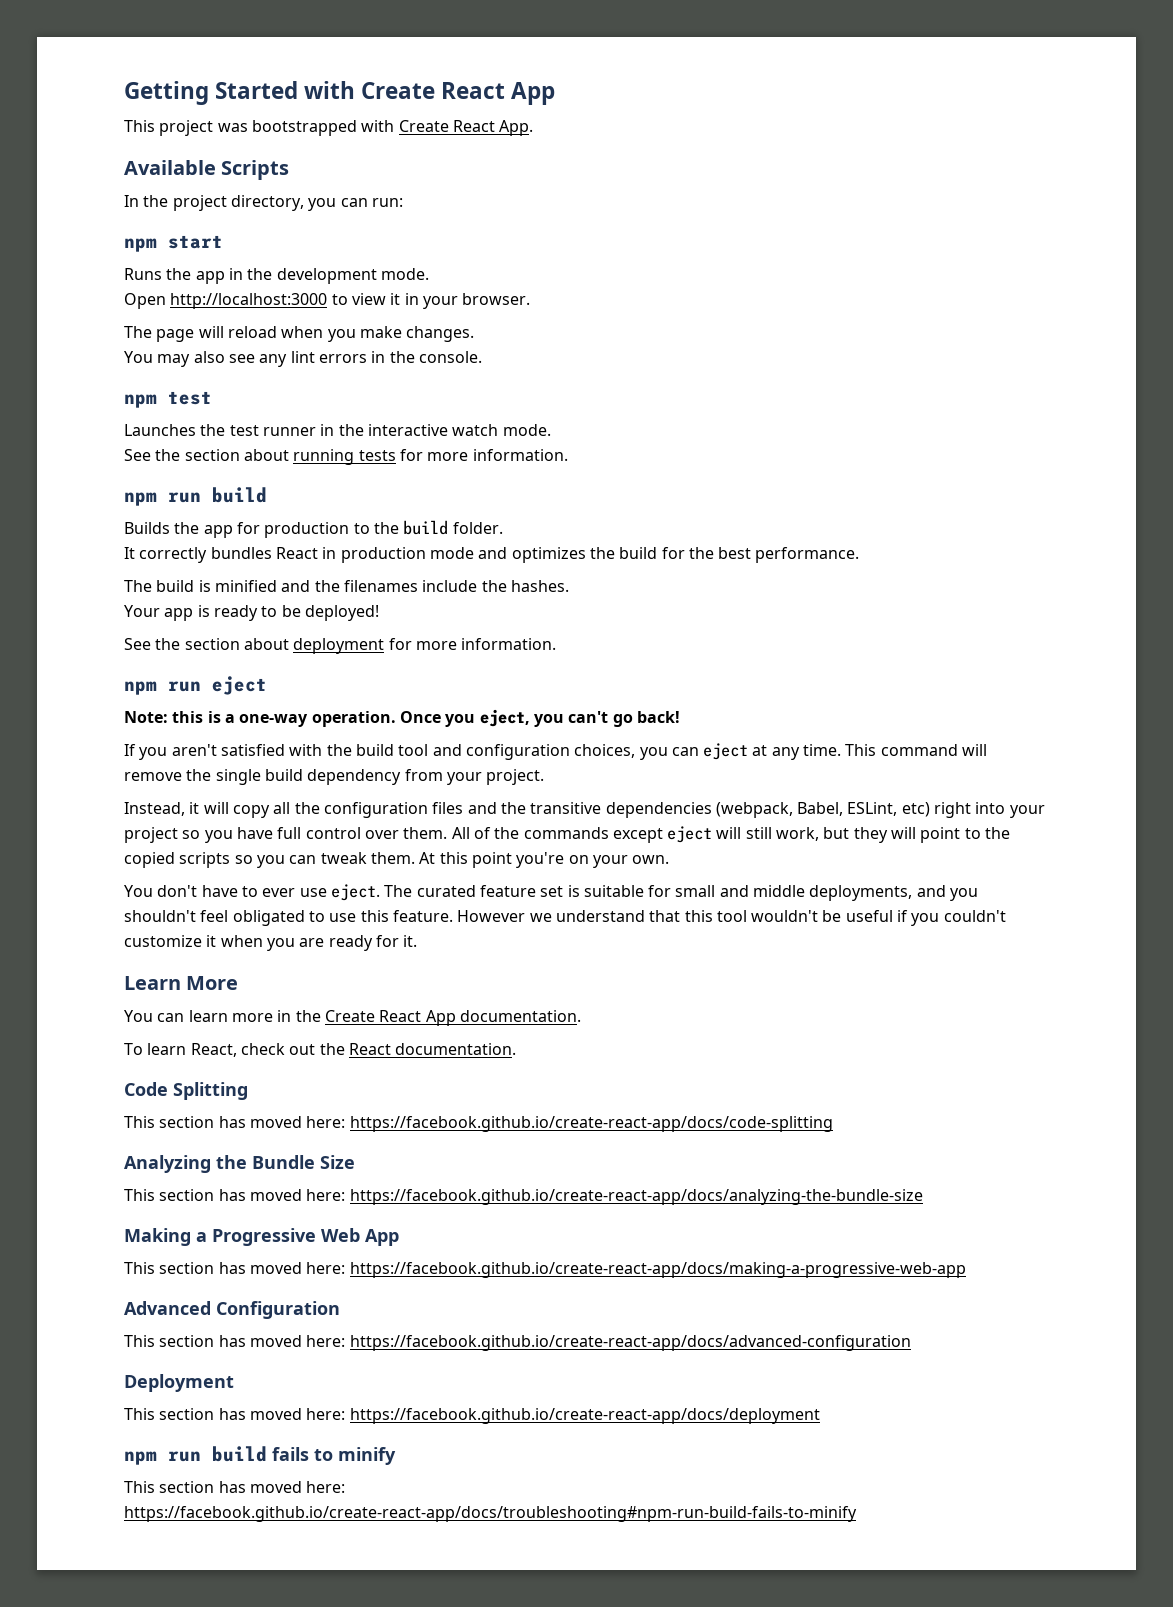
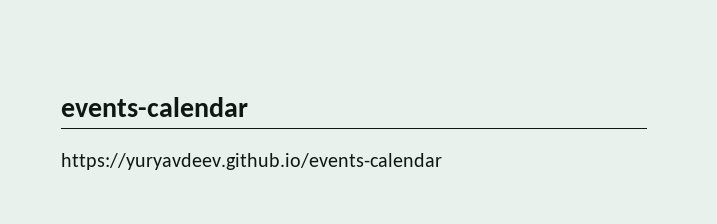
[124,81,556,105] [124,120,534,136] [124,160,290,180] [124,195,403,211] [124,235,223,252] [124,268,429,284] [124,293,531,309] [124,326,475,342] [124,351,482,367] [124,391,212,408] [124,424,551,436] [124,449,568,465] [124,487,267,506] [124,520,503,538] [124,547,860,563] [124,580,569,592] [124,605,379,621] [124,638,557,654] [124,676,267,695] [124,709,680,727] [124,743,988,760] [124,769,545,785] [124,802,1045,818] [124,826,1011,843] [124,852,670,868] [124,884,979,901] [124,910,1006,926] [124,935,418,951] [124,976,239,990] [124,1010,581,1026] [124,1043,517,1057] [124,1082,248,1100] [124,1116,833,1132] [124,1155,355,1173] [124,1189,923,1205] [124,1228,399,1246] [124,1262,966,1278] [124,1301,340,1319] [124,1335,911,1351] [124,1374,234,1392] [124,1408,820,1424] [124,1446,396,1465] [124,1481,346,1493] [124,1506,857,1522] Getting Started with Create React App // This project was bootstrapped with Create React App. // Available Scripts // In the project directory, you can run: // npm start // Runs the app in the development mode. // Open http://localhost:3000 to view it in your browser. // The page will reload when you make changes. // You may also see any lint errors in the console. // npm test // Launches the test runner in the interactive watch mode. // See the section about running tests for more information. // npm run build // Builds the app for production to the build folder. // It correctly bundles React in production mode and optimizes the build for the best performance. // The build is minified and the filenames include the hashes. // Your app is ready to be deployed! // See the section about deployment for more information. // npm run eject // Note: this is a one-way operation. Once you eject, you can't go back! // If you aren't satisfied with the build tool and configuration choices, you can eject at any time. This command will remove the single build dependency from your project. // Instead, it will copy all the configuration files and the transitive dependencies (webpack, Babel, ESLint, etc) right into your project so you have full control over them. All of the commands except eject will still work, but they will point to the copied scripts so you can tweak them. At this point you're on your own. // You don't have to ever use eject. The curated feature set is suitable for small and middle deployments, and you shouldn't feel obligated to use this feature. However we understand that this tool wouldn't be useful if you couldn't customize it when you are ready for it. // Learn More // You can learn more in the Create React App documentation. // To learn React, check out the React documentation. // Code Splitting // This section has moved here: https://facebook.github.io/create-react-app/docs/code-splitting // Analyzing the Bundle Size // This section has moved here: https://facebook.github.io/create-react-app/docs/analyzing-the-bundle-size // Making a Progressive Web App // This section has moved here: https://facebook.github.io/create-react-app/docs/making-a-progressive-web-app // Advanced Configuration // This section has moved here: https://facebook.github.io/create-react-app/docs/advanced-configuration // Deployment // This section has moved here: https://facebook.github.io/create-react-app/docs/deployment // npm run build fails to minify // This section has moved here: https://facebook.github.io/create-react-app/docs/troubleshooting#npm-run-build-fails-to-minify -> [61,97,248,117] [61,153,442,170] events-calendar // https://yuryavdeev.github.io/events-calendar

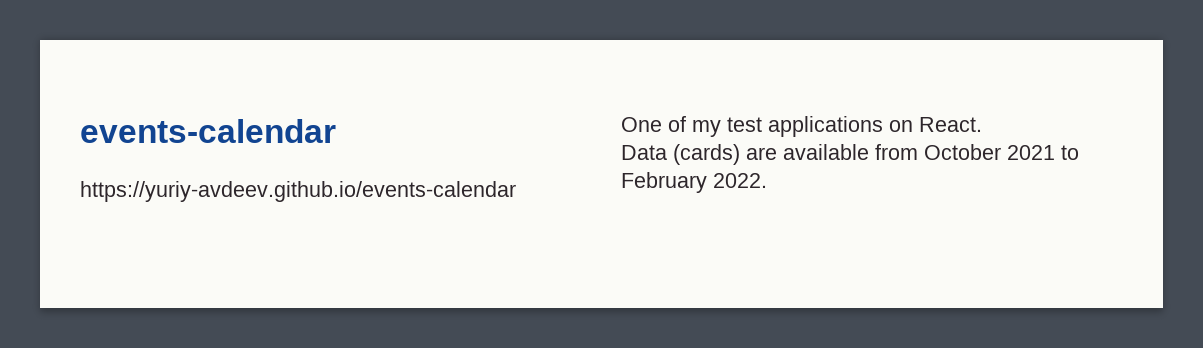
[61,153,442,170] https://yuryavdeev.github.io/events-calendar -> [80,181,516,202] [621,116,982,137] [621,144,1079,165] [621,172,767,193] https://yuriy-avdeev.github.io/events-calendar // One of my test applications on React. // Data (cards) are available from October 2021 to February 2022.

